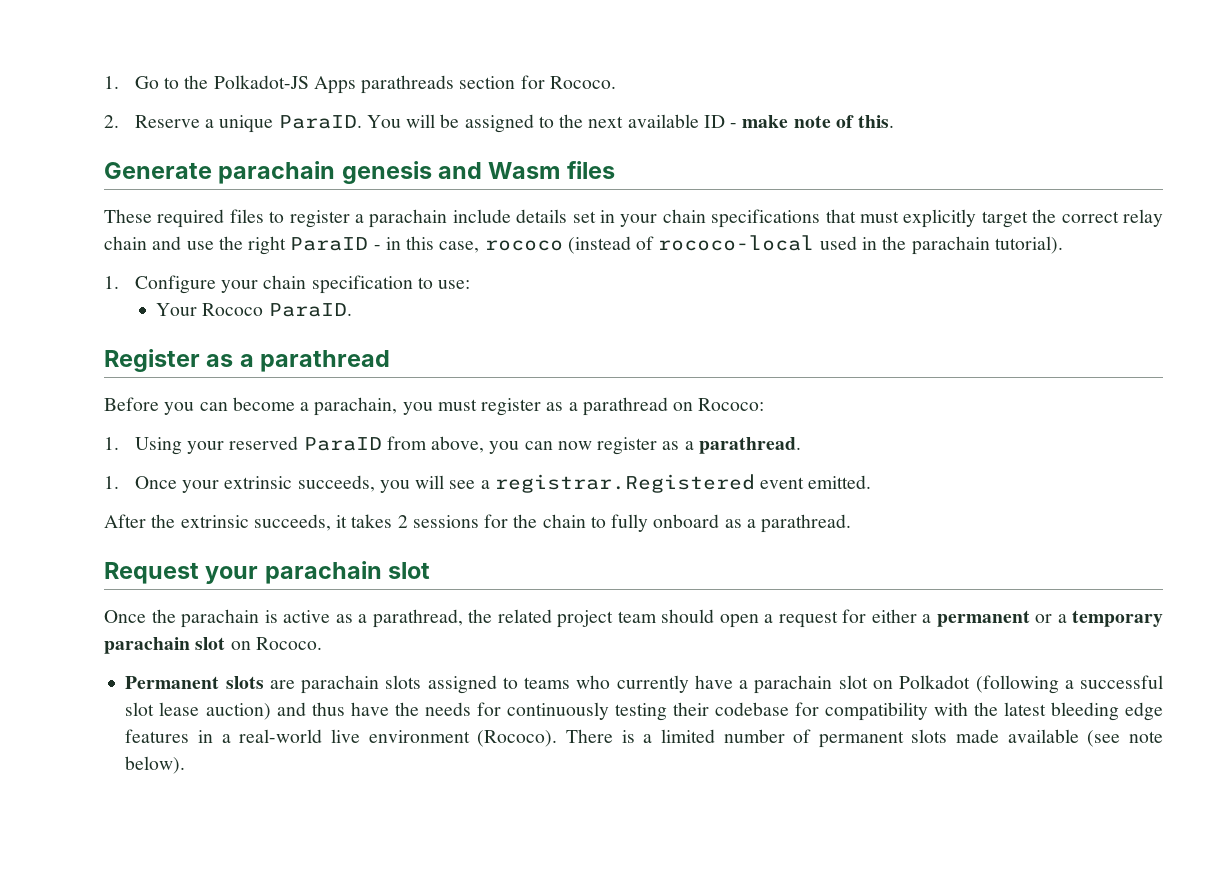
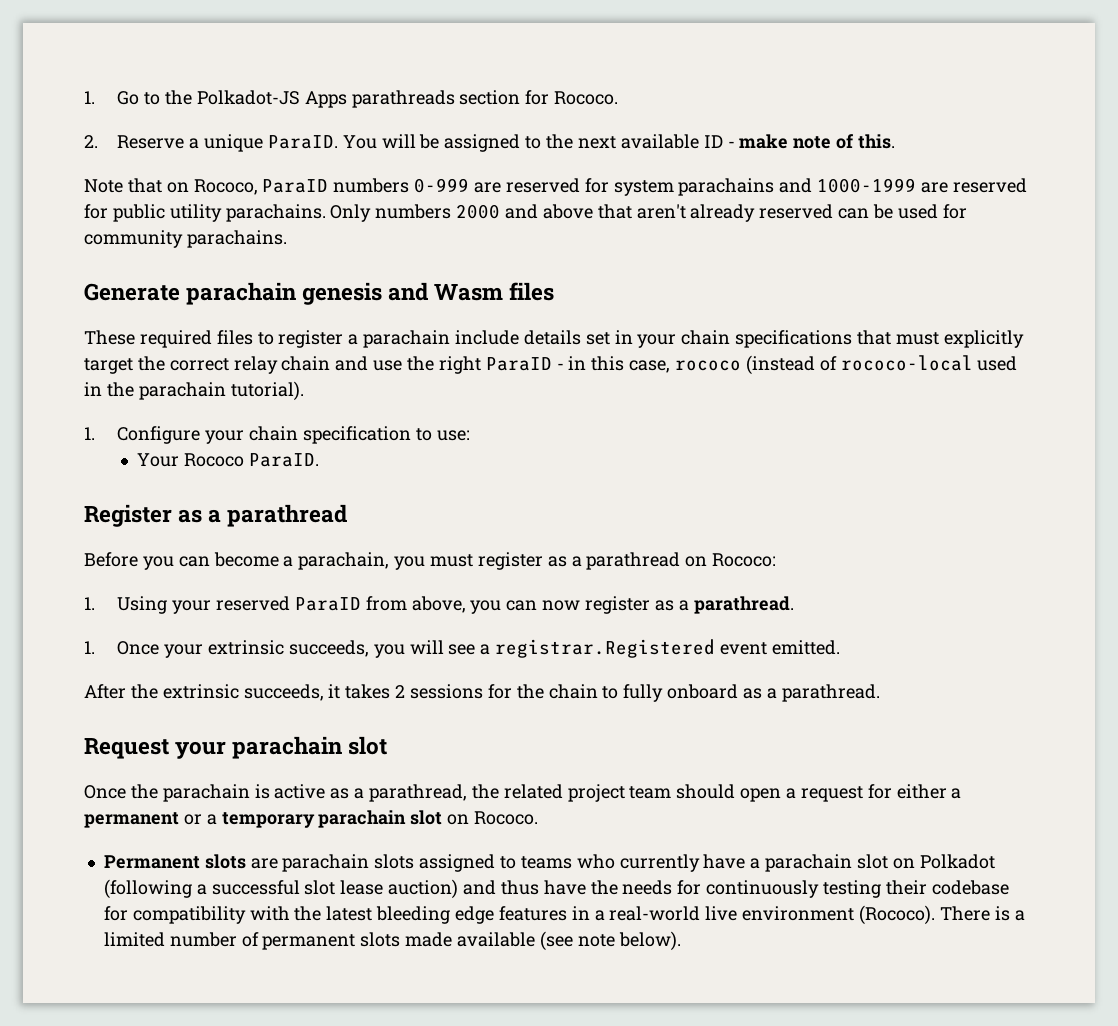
(895, 121) none -> [84,178,1027,196] [84,204,967,222] [84,230,287,248] // Note that on Rococo, ParaID numbers 0-999 are reserved for system parachains and 1000-1999 are reserved for public utility parachains. Only numbers 2000 and above that aren't already reserved can be used for community parachains.

